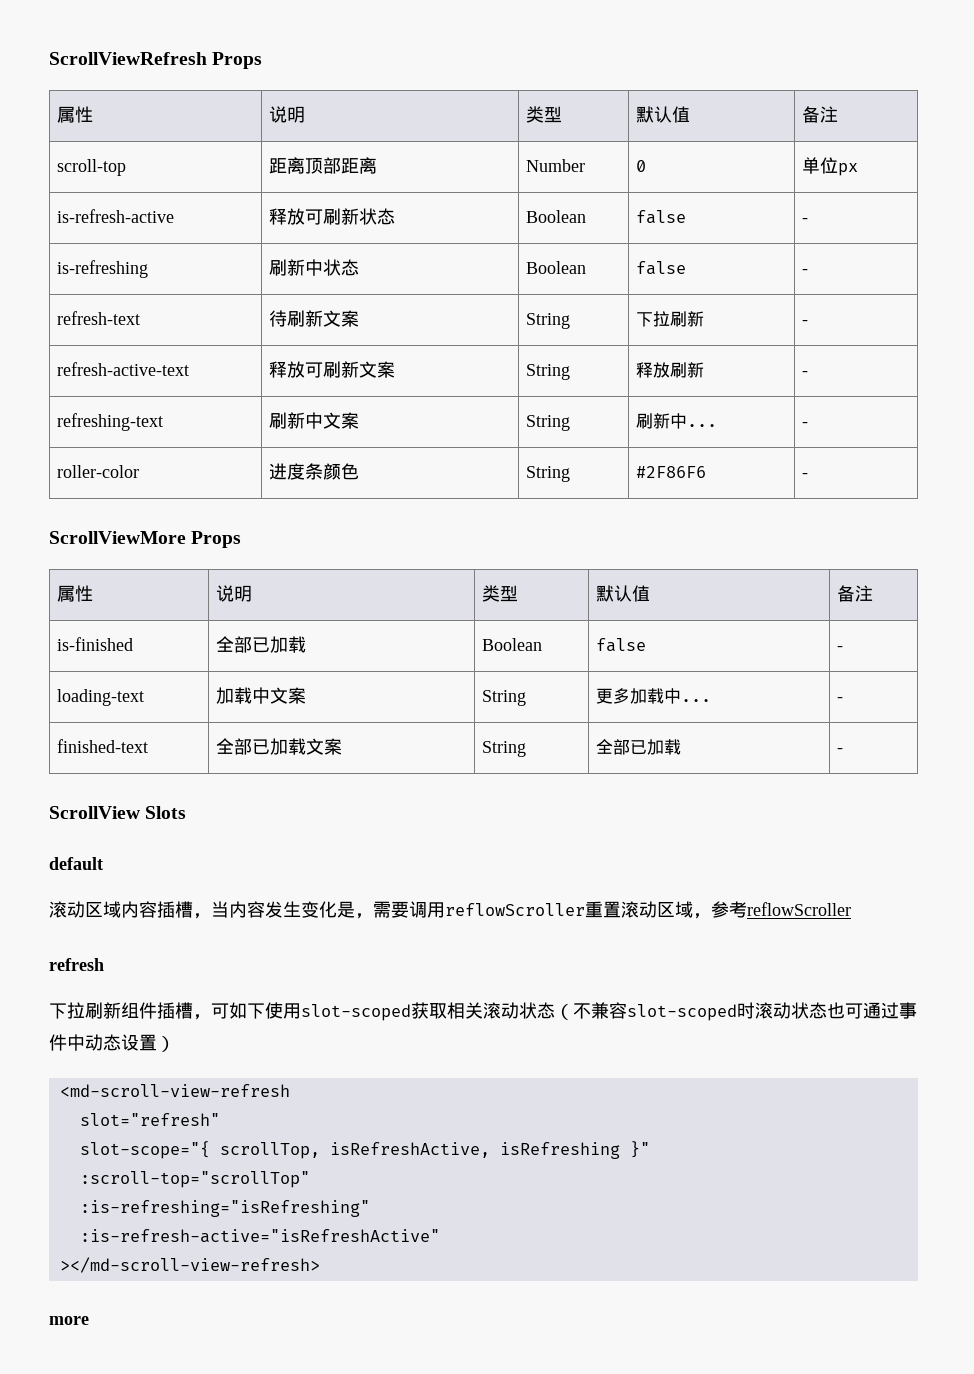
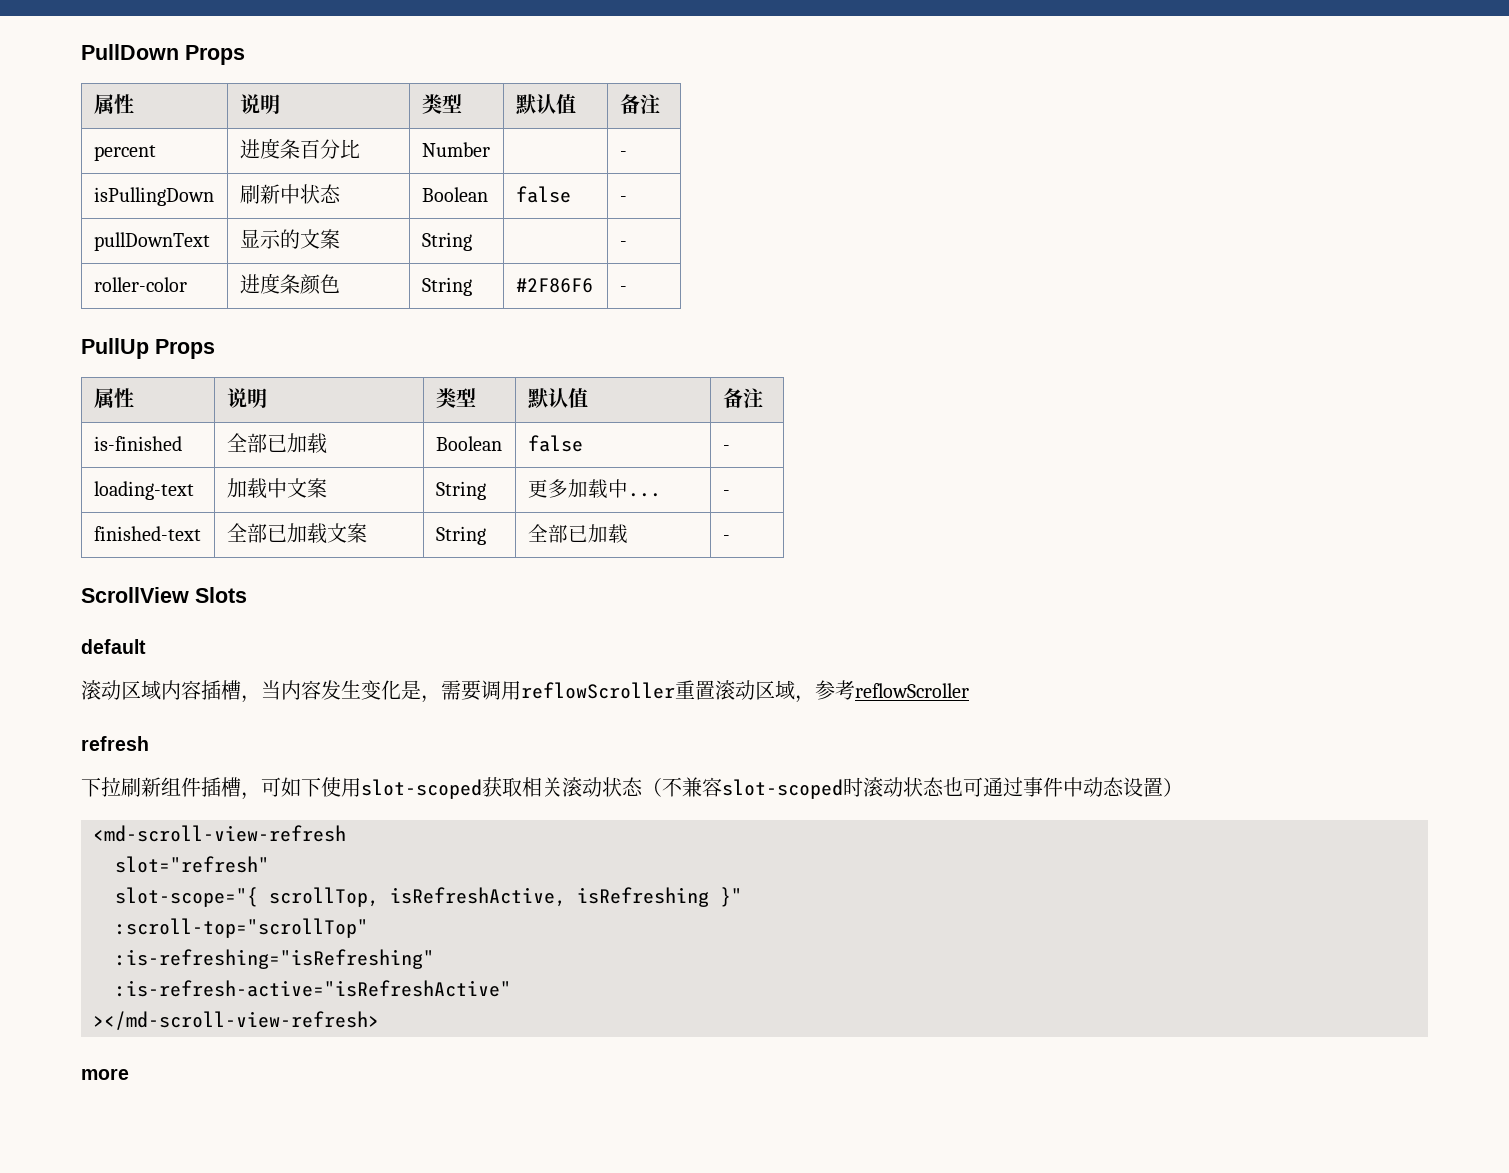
[49,52,263,69] [57,106,94,123] [269,106,306,123] [526,106,563,123] [636,106,691,123] [802,106,839,123] [57,159,127,176] [269,157,378,174] [526,159,586,172] [636,160,647,172] [802,157,859,176] [57,209,175,223] [269,208,396,225] [526,210,587,223] [636,210,687,224] [802,218,809,223] [57,260,149,278] ScrollViewRefresh Props // 属性 | 说明 | 类型 | 默认值 | 备注 // scroll-top | 距离顶部距离 | Number | 0 | 单位px // is-refresh-active | 释放可刷新状态 | Boolean | false | - // is-refreshing -> [81,44,245,65] [93,94,134,114] [239,94,280,114] [421,94,462,114] [515,94,576,115] [619,94,660,114] [93,145,156,161] [239,138,360,159] [421,142,490,157] [619,151,627,157] [93,187,214,206] PullDown Props // 属性 | 说明 | 类型 | 默认值 | 备注 // percent | 进度条百分比 | Number | | - // isPullingDown
[57,311,141,325] [269,310,360,327] [526,313,571,329] [636,311,705,327] [802,320,809,325] [57,362,190,376] [269,361,396,378] [526,364,571,380] [636,362,705,378] [802,371,809,376] [57,413,164,431] [269,412,360,429] [526,415,571,431] [636,413,718,429] refresh-text | 待刷新文案 | String | 下拉刷新 | - // refresh-active-text | 释放可刷新文案 | String | 释放刷新 | - // refreshing-text | 刷新中文案 | String | 刷新中... -> [93,232,210,251] [239,229,340,249] [421,232,472,251] pullDownText | 显示的文案 | String |
[49,531,186,544] ScrollViewMore -> [81,338,149,359] PullUp

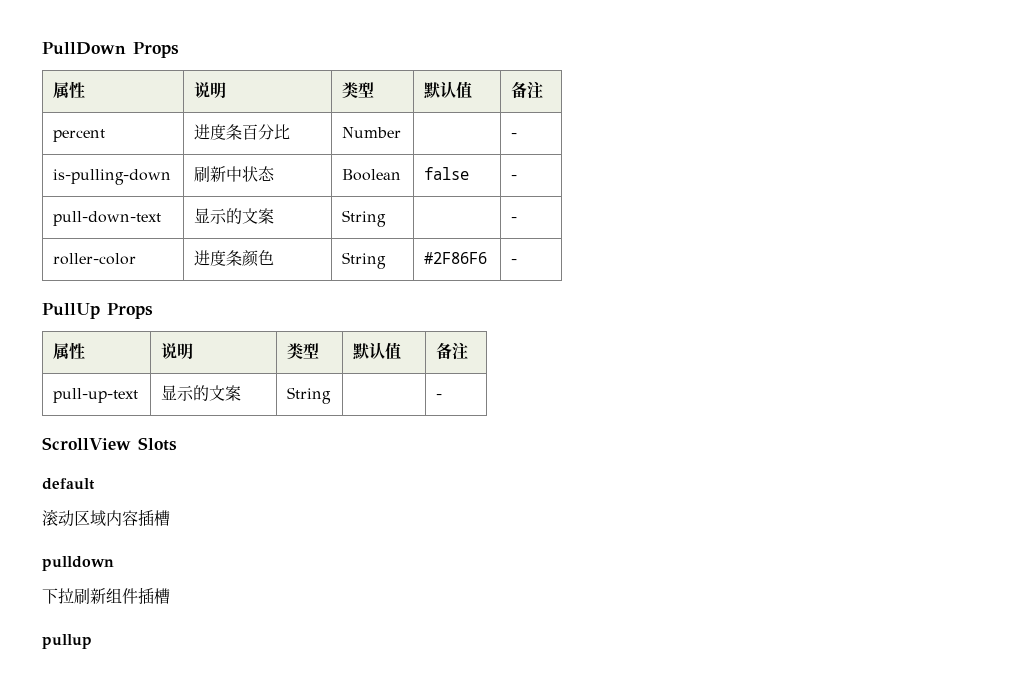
[93,187,214,206] isPullingDown -> [53,169,172,185] is-pulling-down
[93,232,210,251] pullDownText -> [53,211,162,226] pull-down-text
[93,436,182,451] [226,433,327,454] [435,436,502,451] [527,435,583,452] [722,445,730,451] [93,481,194,500] [226,478,327,499] [435,481,486,500] [527,479,661,499] [722,490,730,496] [93,526,201,541] [226,523,367,544] [435,526,486,545] [527,524,628,544] is-finished | 全部已加载 | Boolean | false | - // loading-text | 加载中文案 | String | 更多加载中... | - // finished-text | 全部已加载文案 | String | 全部已加载 -> [53,388,139,403] [161,385,242,401] [287,387,332,404] pull-up-text | 显示的文案 | String |
[241,680,969,703] [81,736,149,751] [81,777,1183,800] [93,825,346,842] [115,856,269,873] [115,887,742,907] [115,918,368,938] [115,949,434,969] [115,980,511,997] [93,1011,379,1030] [81,1068,129,1080] ，当内容发生变化是，需要调用reflowScroller重置滚动区域，参考reflowScroller // refresh // 下拉刷新组件插槽，可如下使用slot-scoped获取相关滚动状态（不兼容slot-scoped时滚动状态也可通过事件中动态设置） // <md-scroll-view-refresh // slot="refresh" // slot-scope="{ scrollTop, isRefreshActive, isRefreshing }" // :scroll-top="scrollTop" // :is-refreshing="isRefreshing" // :is-refresh-active="isRefreshActive" // ></md-scroll-view-refresh> // more -> [42,556,114,571] [42,587,170,604] [42,634,92,649] // pulldown // 下拉刷新组件插槽 // pullup

